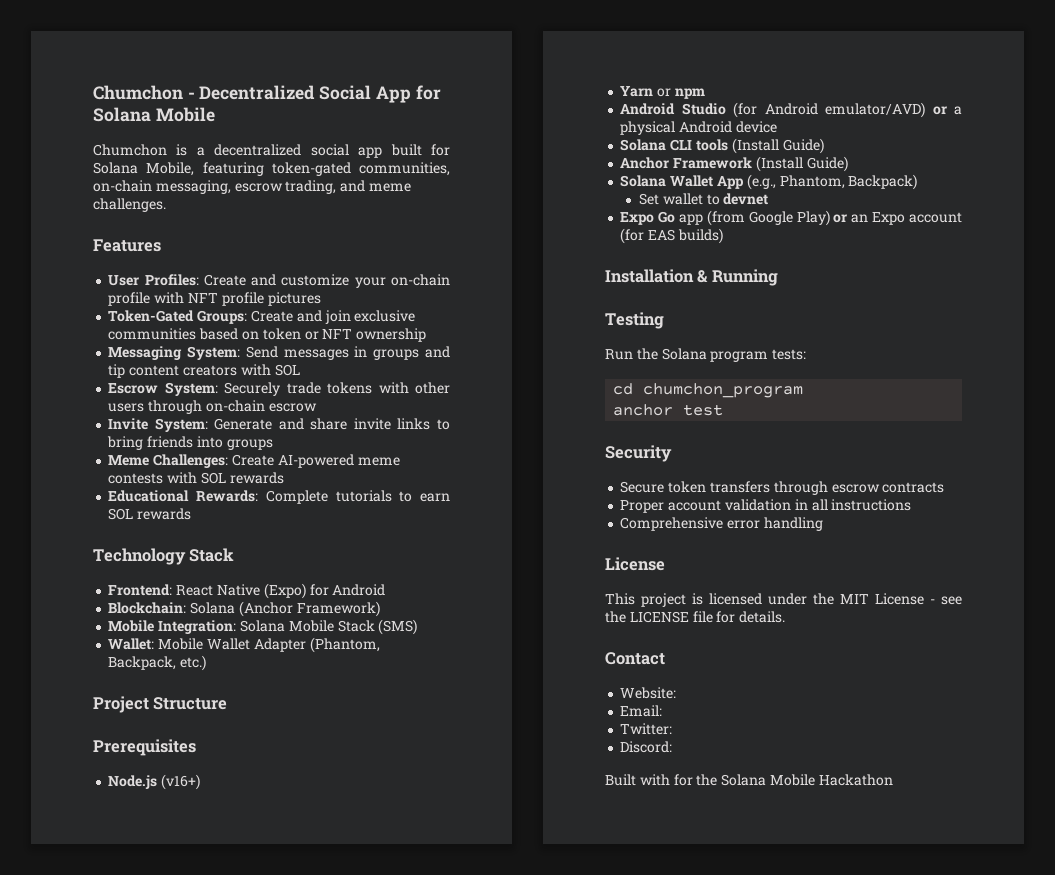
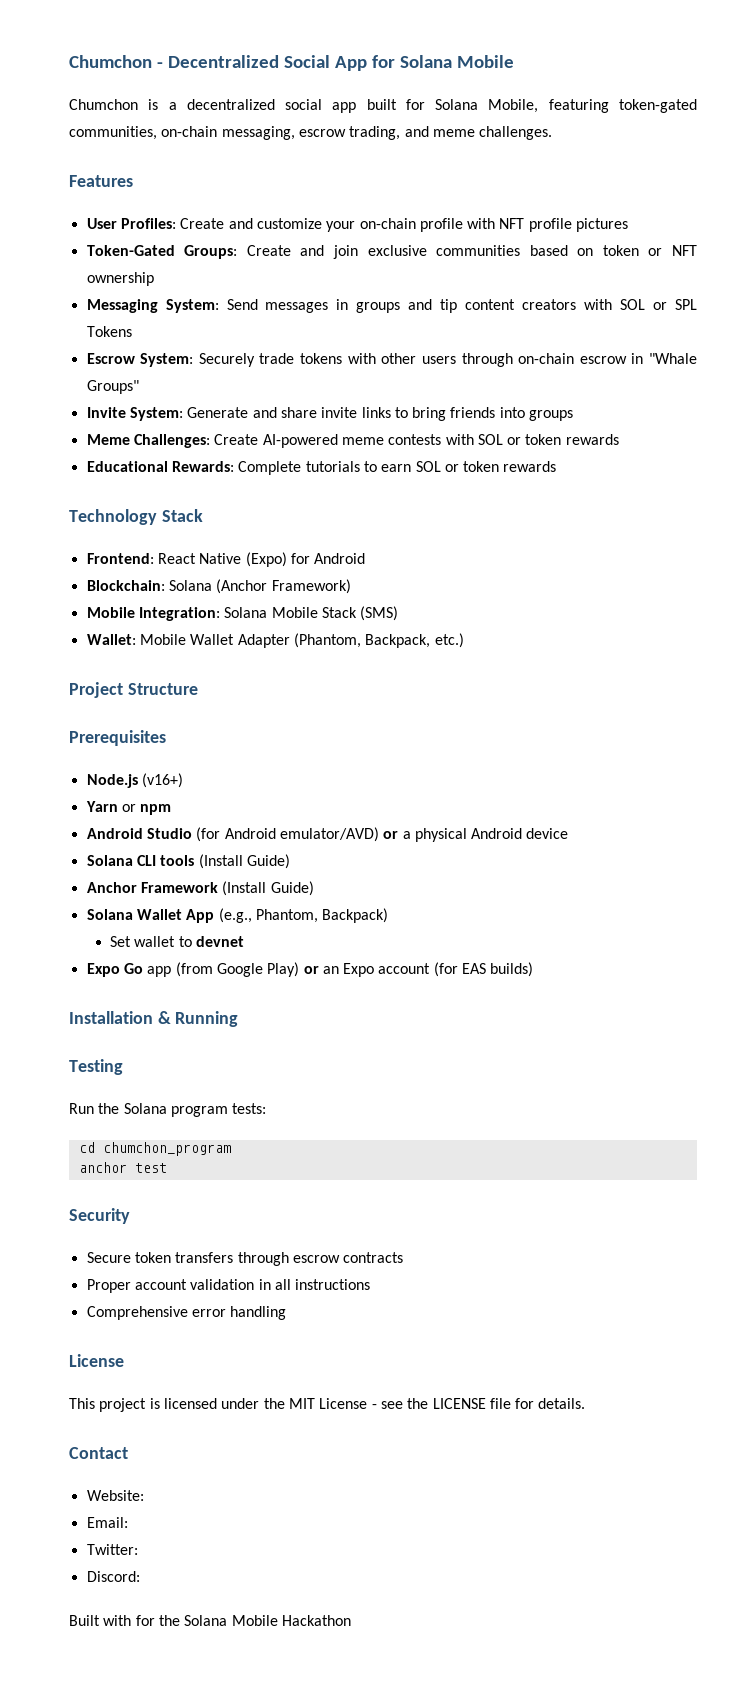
(300, 370) none -> [653,299,697,310] [86,326,132,337] or SPL Tokens
(317, 407) none -> [631,353,697,364] [86,380,139,394] in "Whale Groups"
(226, 478) none -> [507,434,562,445] or token
(134, 514) none -> [444,461,500,472] or token

